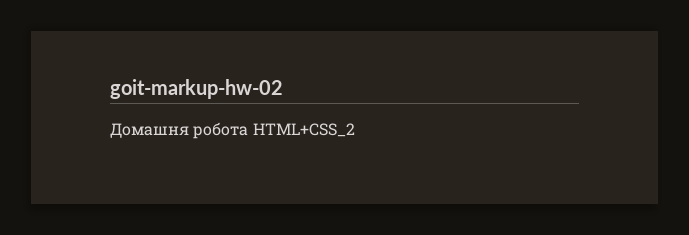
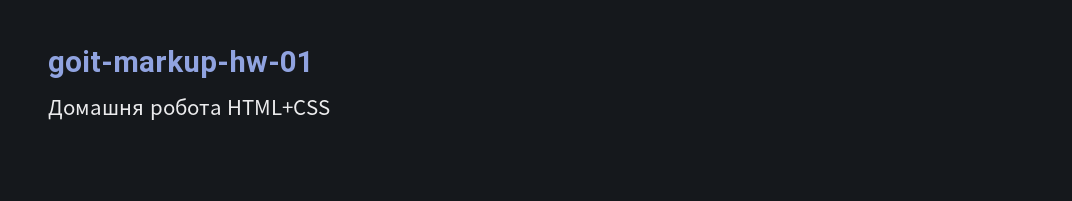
[110,79,283,99] goit-markup-hw-02 -> [48,50,314,78] goit-markup-hw-01
[252,123,355,137] HTML+CSS_2 -> [227,100,331,115] HTML+CSS

